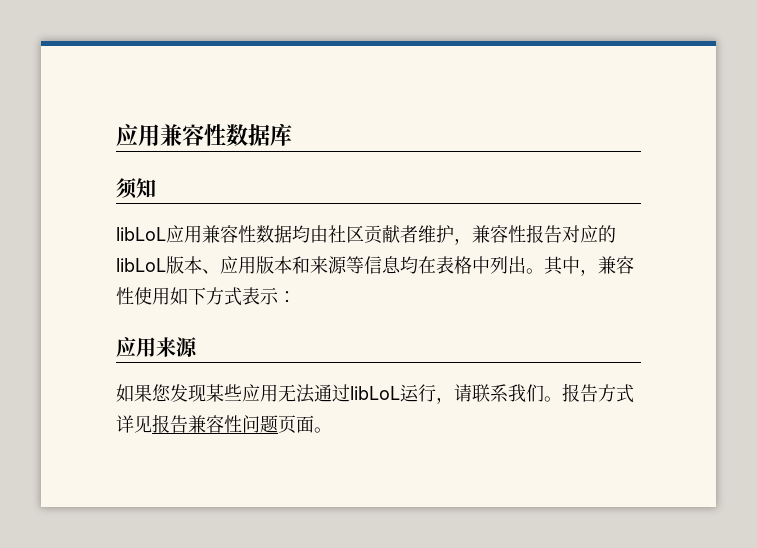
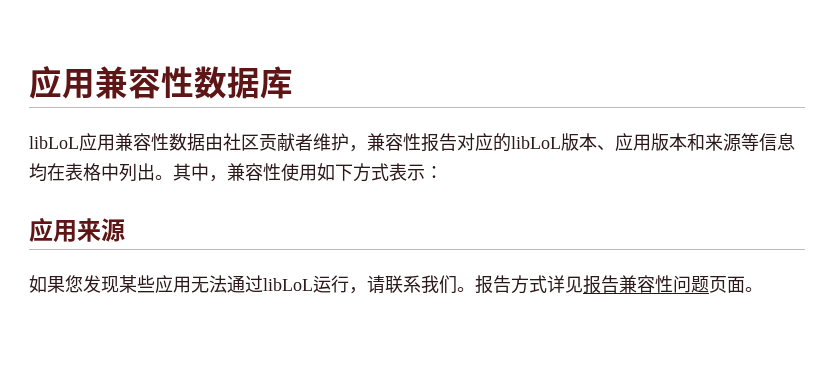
[116,178,156,199] // 须知 -> (293, 82) none
[292,225,310,243] 均 -> (205, 142) none

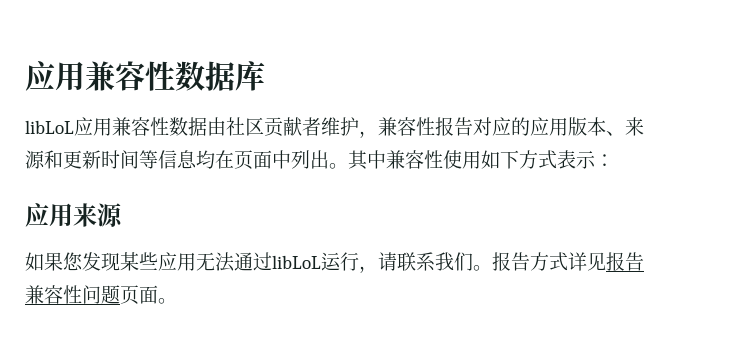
[511,133,741,152] libLoL版本、应用版本和来源 -> [530,117,644,136] [25,150,139,169] 应用版本、来源和更新时间
[65,163,101,181] 表格 -> [234,150,272,170] 页面
[209,175,227,182] ， -> (386, 159) none

